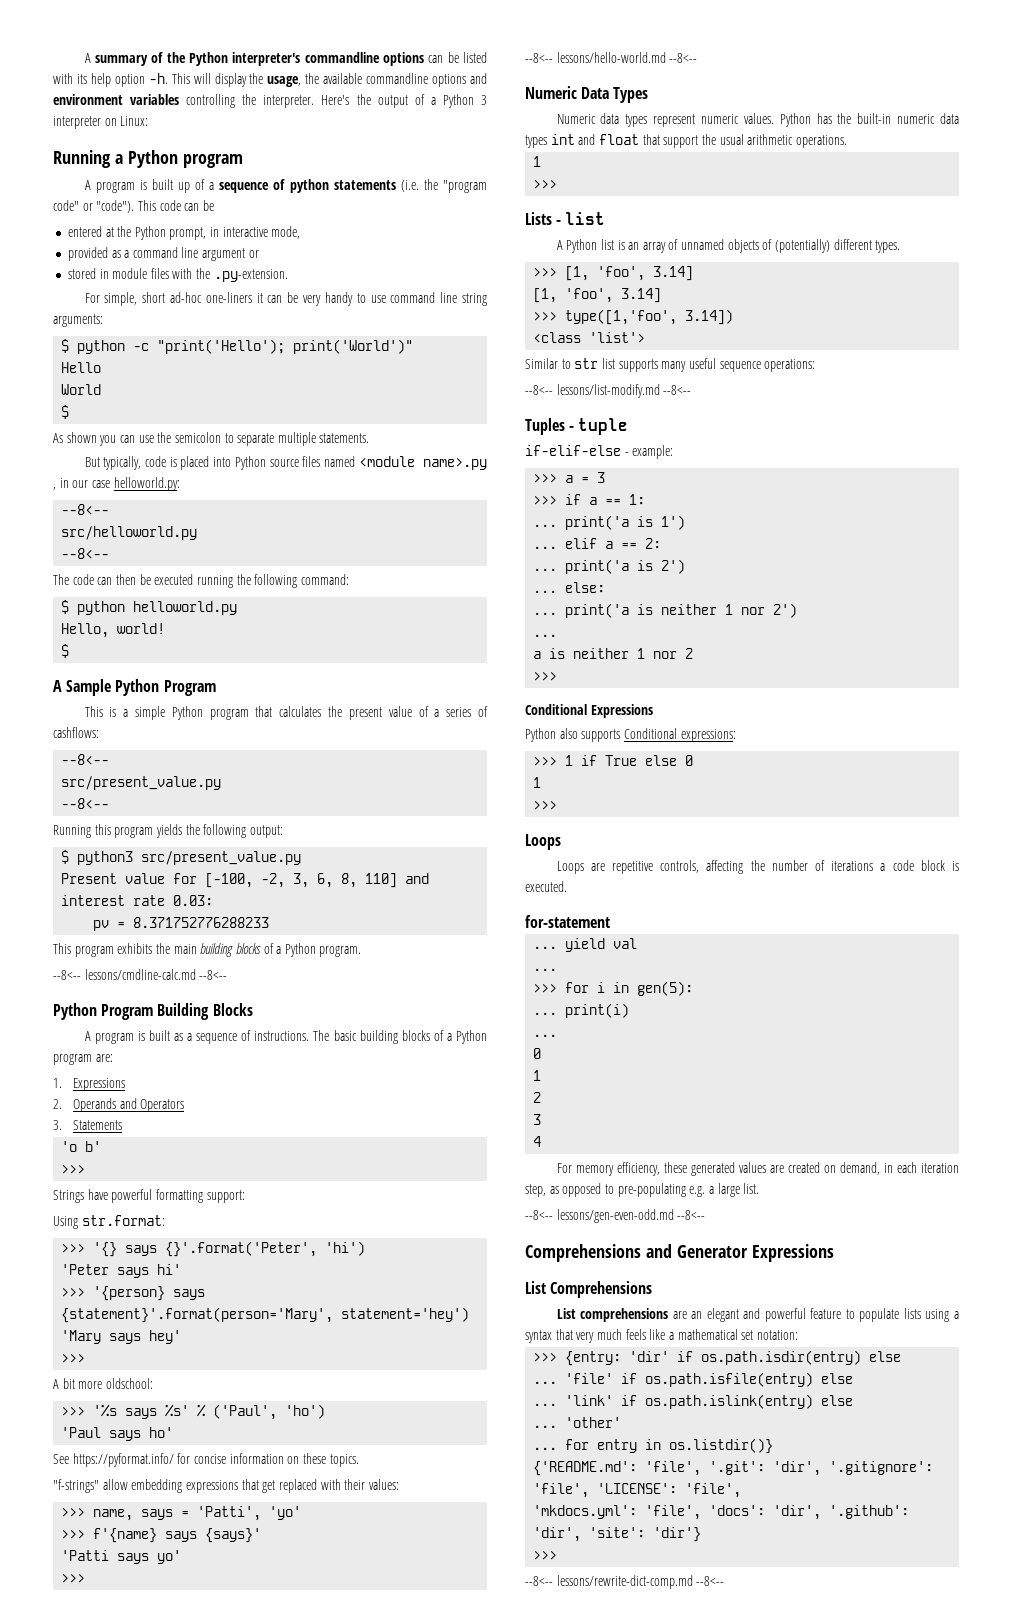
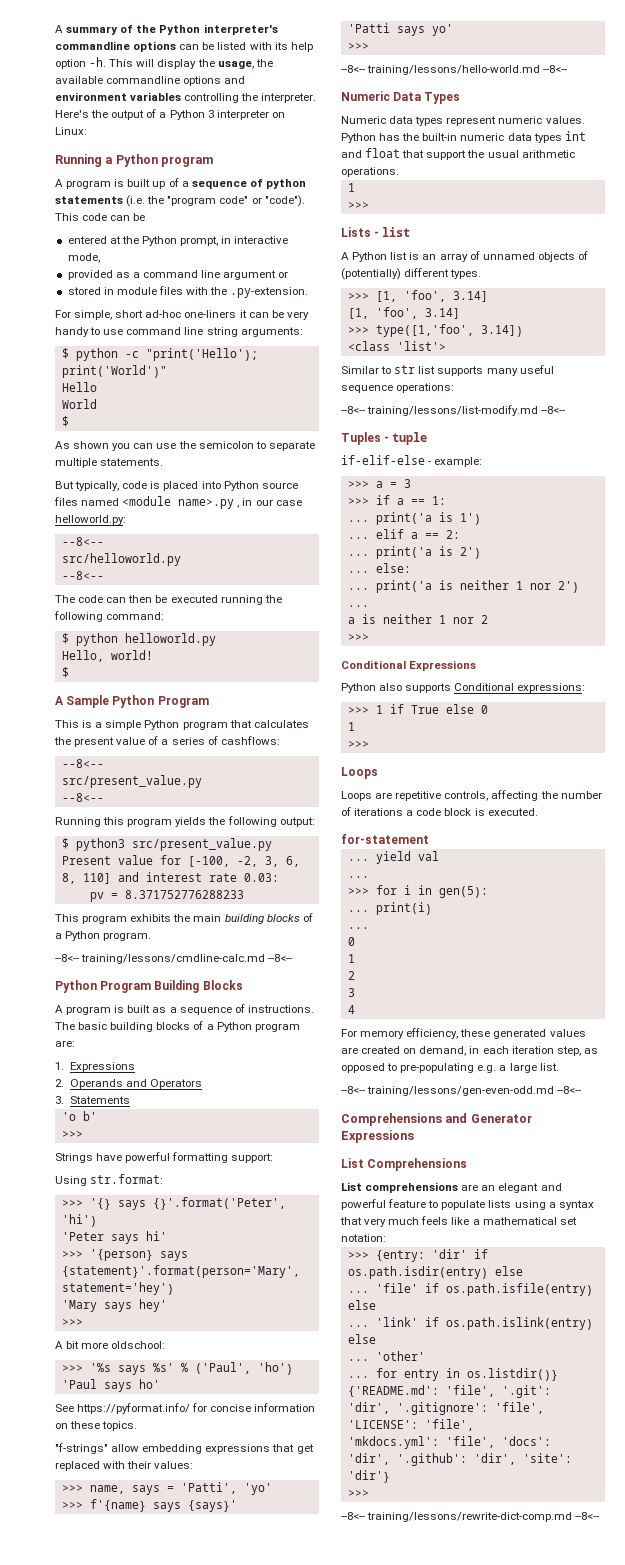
[84,969,196,980] lessons/cmdline-calc.md -> [81,954,266,964] training/lessons/cmdline-calc.md
[556,52,666,63] lessons/hello-world.md -> [367,65,541,75] training/lessons/hello-world.md
[556,384,660,398] lessons/list-modify.md -> [367,405,539,416] training/lessons/list-modify.md
[556,1209,674,1223] lessons/gen-even-odd.md -> [367,1086,555,1096] training/lessons/gen-even-odd.md
[556,1575,693,1589] lessons/rewrite-dict-comp.md -> [367,1512,573,1522] training/lessons/rewrite-dict-comp.md

